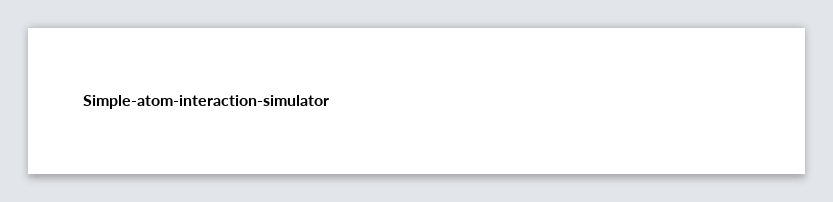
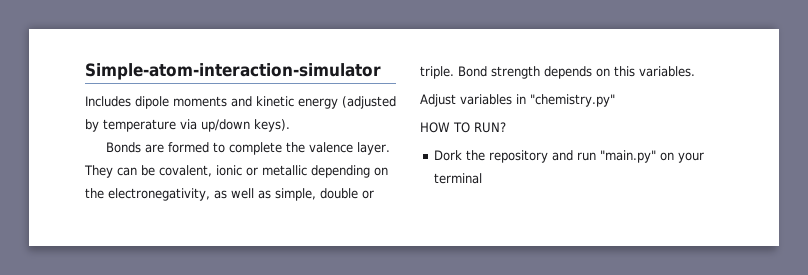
(329, 102) none -> [85,96,396,109] [85,119,290,132] [105,142,390,155] [84,165,388,178] [85,188,374,201] [420,66,695,79] [420,94,615,107] [420,122,506,133] [434,150,705,163] [434,173,483,184] // Includes dipole moments and kinetic energy (adjusted by temperature via up/down keys). // Bonds are formed to complete the valence layer. They can be covalent, ionic or metallic depending on the electronegativity, as well as simple, double or triple. Bond strength depends on this variables. // Adjust variables in "chemistry.py" // HOW TO RUN? // Dork the repository and run "main.py" on your terminal

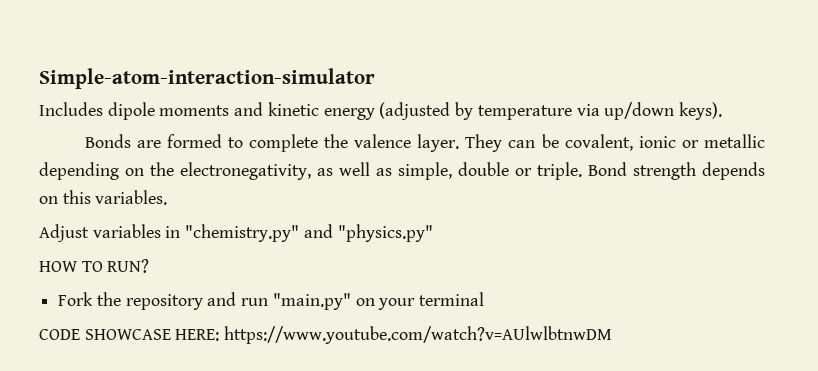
(615, 100) none -> [303,224,433,242] and "physics.py"
[434,150,463,161] Dork -> [58,292,94,306] Fork
(483, 178) none -> [39,326,613,344] // CODE SHOWCASE HERE: https://www.youtube.com/watch?v=AUlwlbtnwDM

